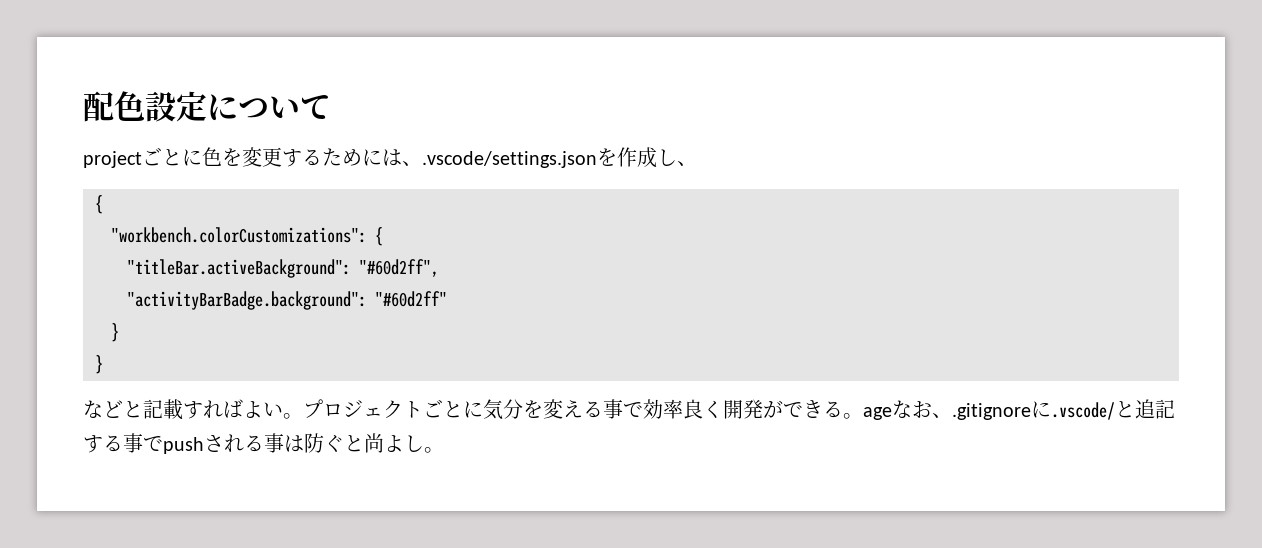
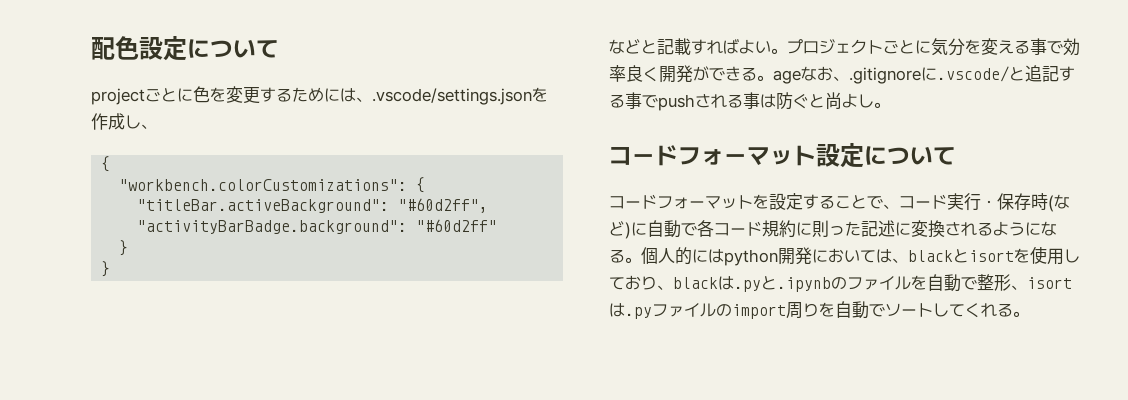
(444, 450) none -> [609,143,956,168] [609,193,1070,212] [609,220,1057,239] [609,246,1080,266] [609,274,1072,292] [609,301,1029,319] // コードフォーマット設定について // コードフォーマットを設定することで、コード実行・保存時(など)に自動で各コード規約に則った記述に変換されるようになる。個人的にはpython開発においては、blackとisortを使用しており、blackは.pyと.ipynbのファイルを自動で整形、isortは.pyファイルのimport周りを自動でソートしてくれる。

